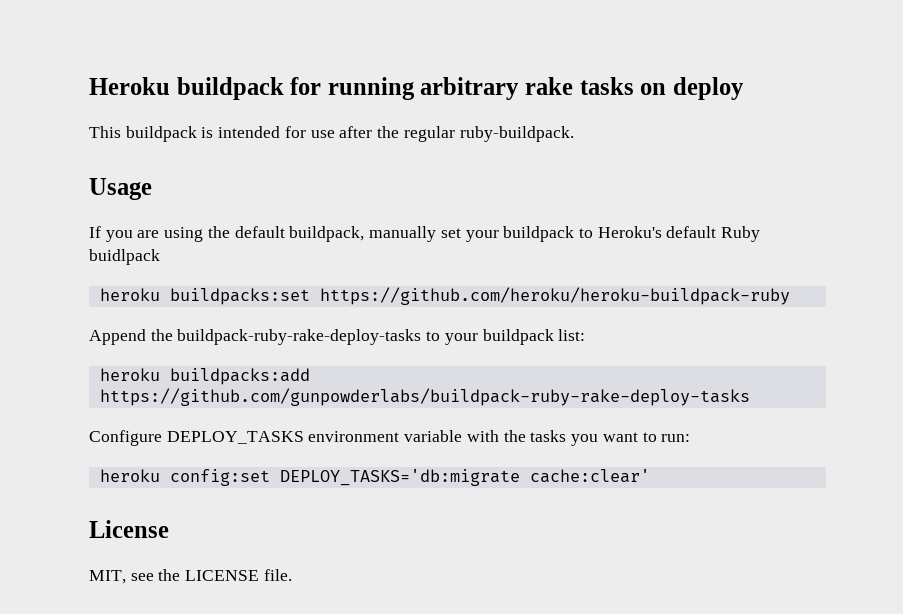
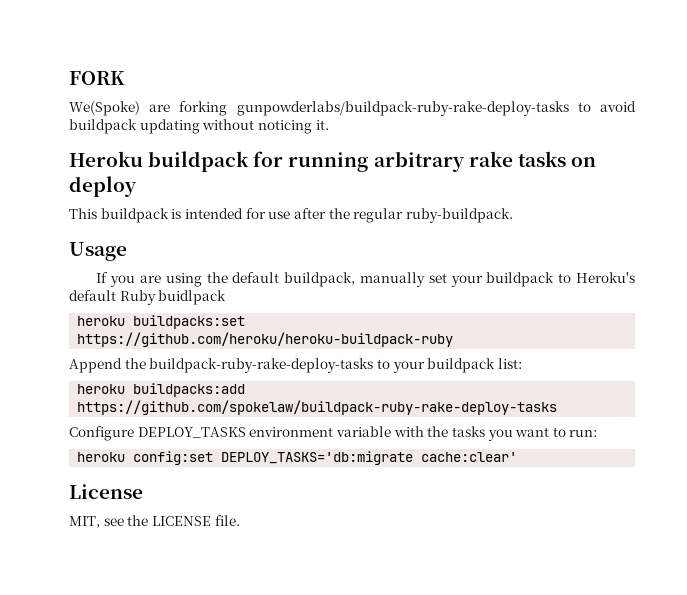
(89, 86) none -> [69,71,125,85] [69,101,636,116] [69,119,329,134] FORK // We(Spoke) are forking gunpowderlabs/buildpack-ruby-rake-deploy-tasks to avoid buildpack updating without noticing it. //
[99,388,750,406] https://github.com/gunpowderlabs/buildpack-ruby-rake-deploy-tasks -> [77,400,558,415] https://github.com/spokelaw/buildpack-ruby-rake-deploy-tasks

